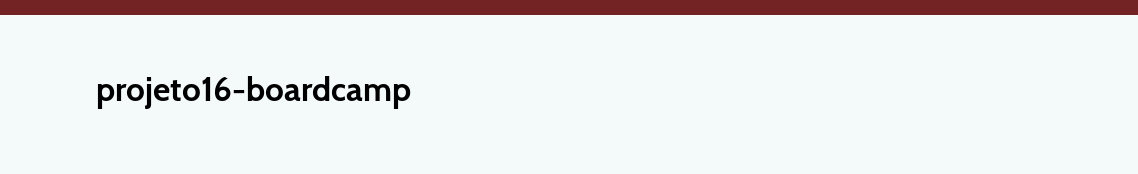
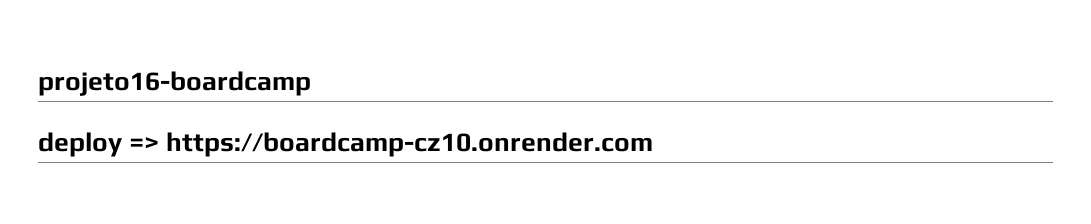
(411, 92) none -> [38,132,654,157] // deploy => https://boardcamp-cz10.onrender.com

